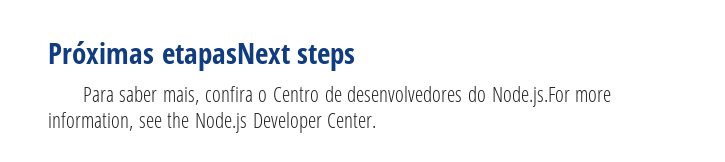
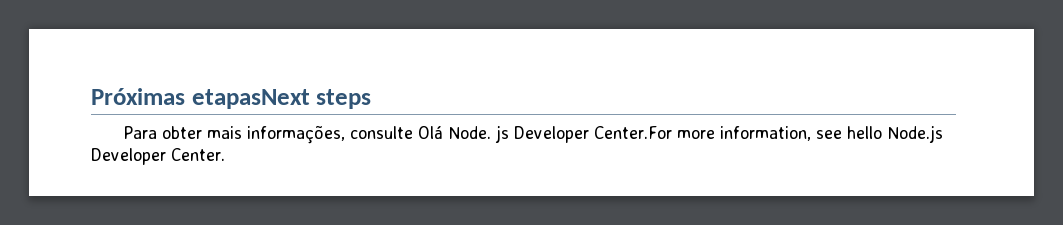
[119,86,570,107] saber mais, confira o Centro de desenvolvedores do Node.js.For -> [162,125,673,144] obter mais informações, consulte Olá Node. js Developer Center.For
[167,112,190,128] the -> [847,126,883,139] hello

